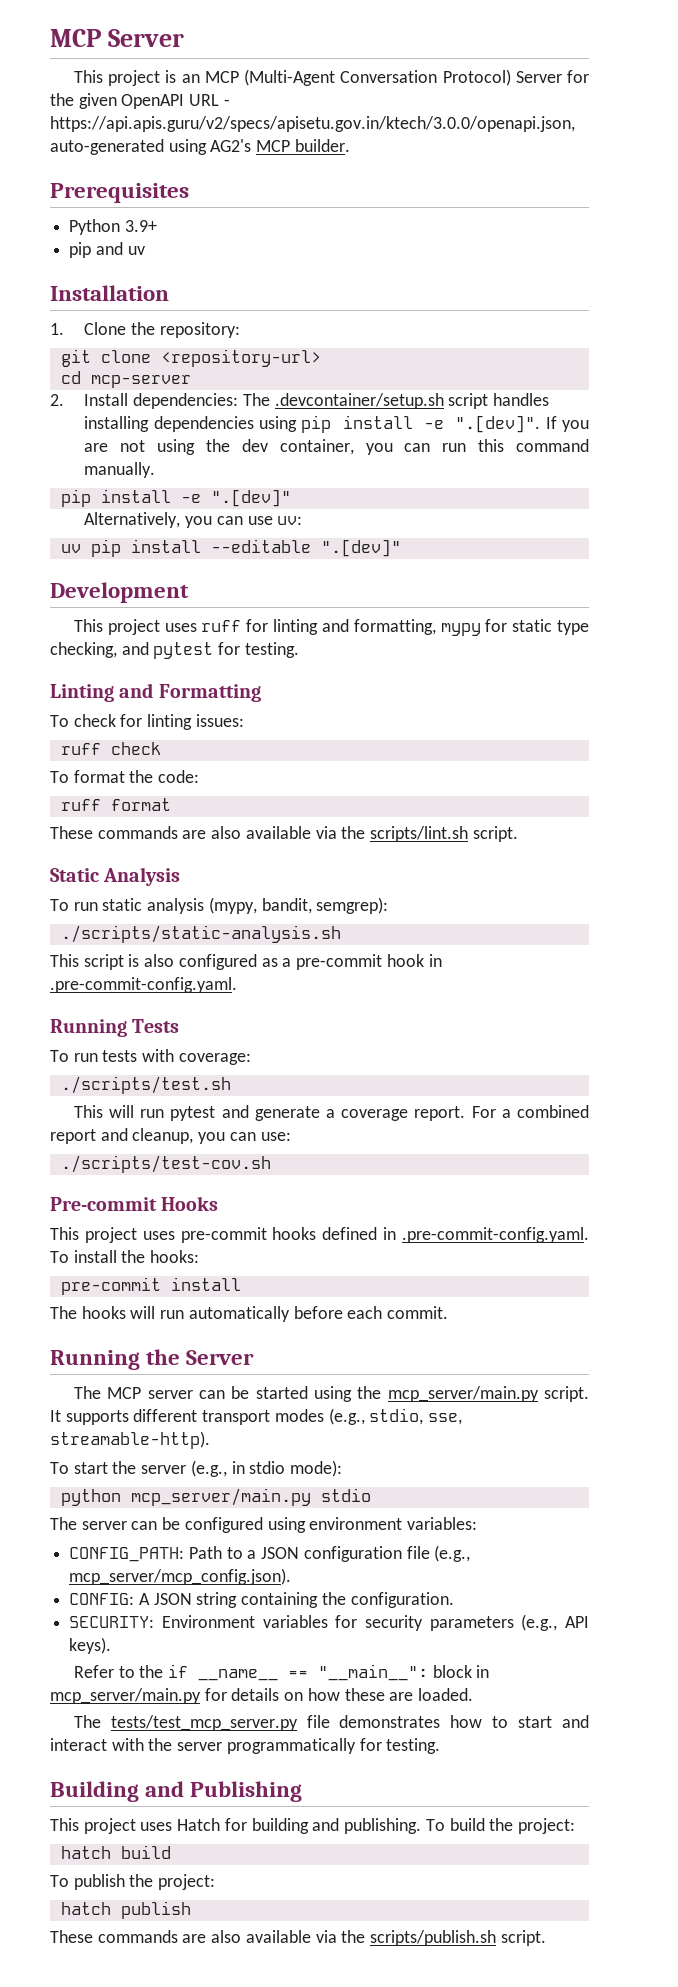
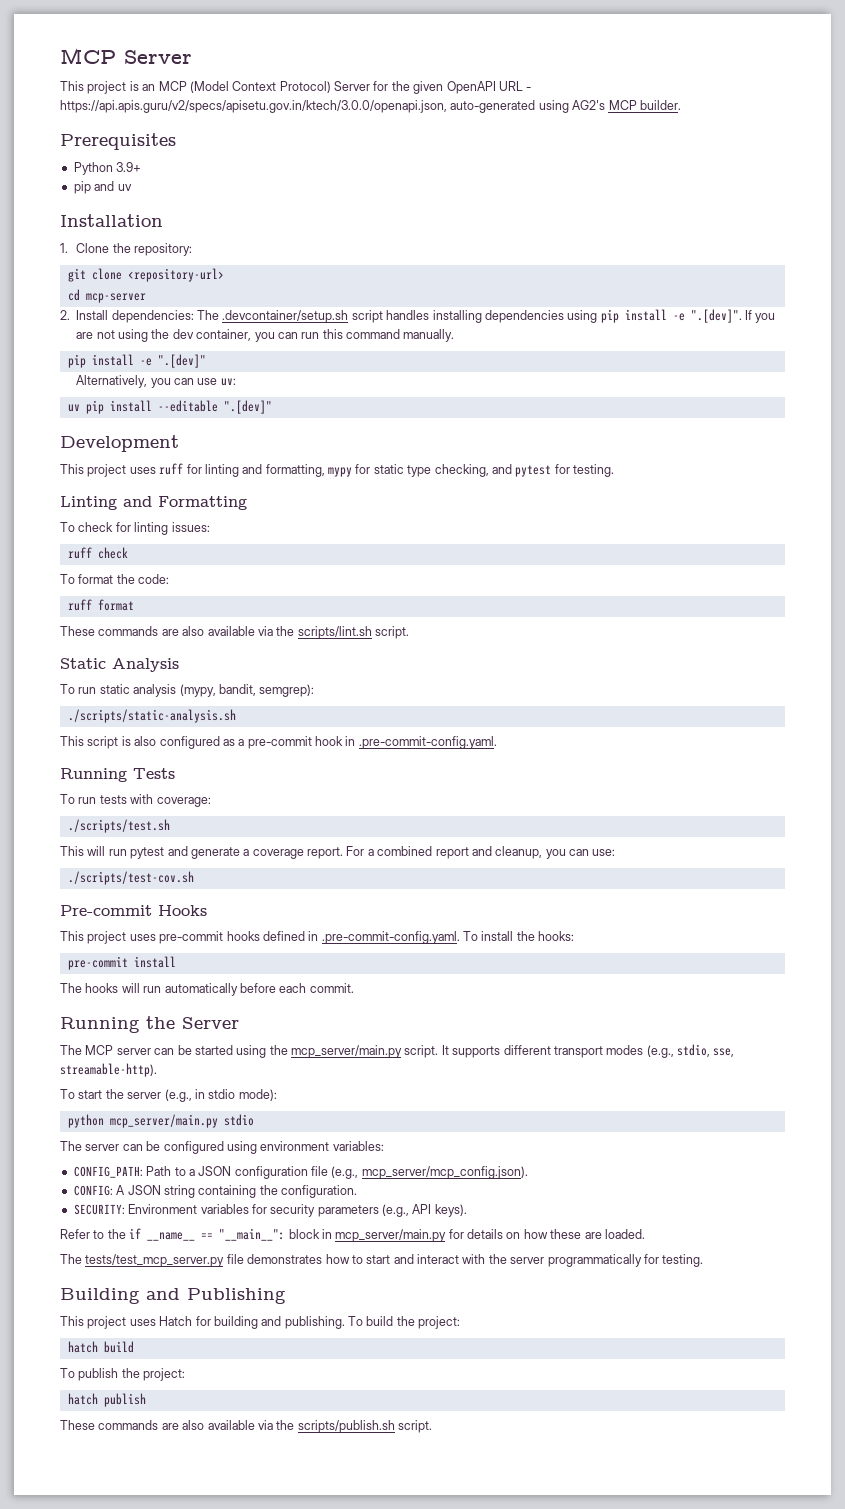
[244,69,438,86] (Multi-Agent Conversation -> [189,81,277,93] (Model Context

